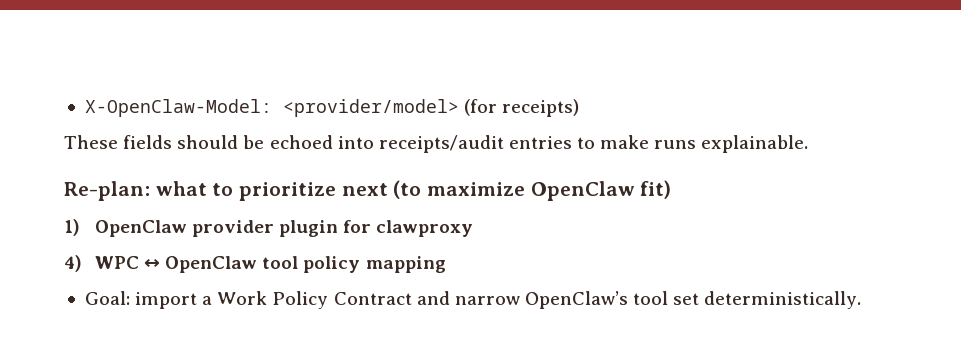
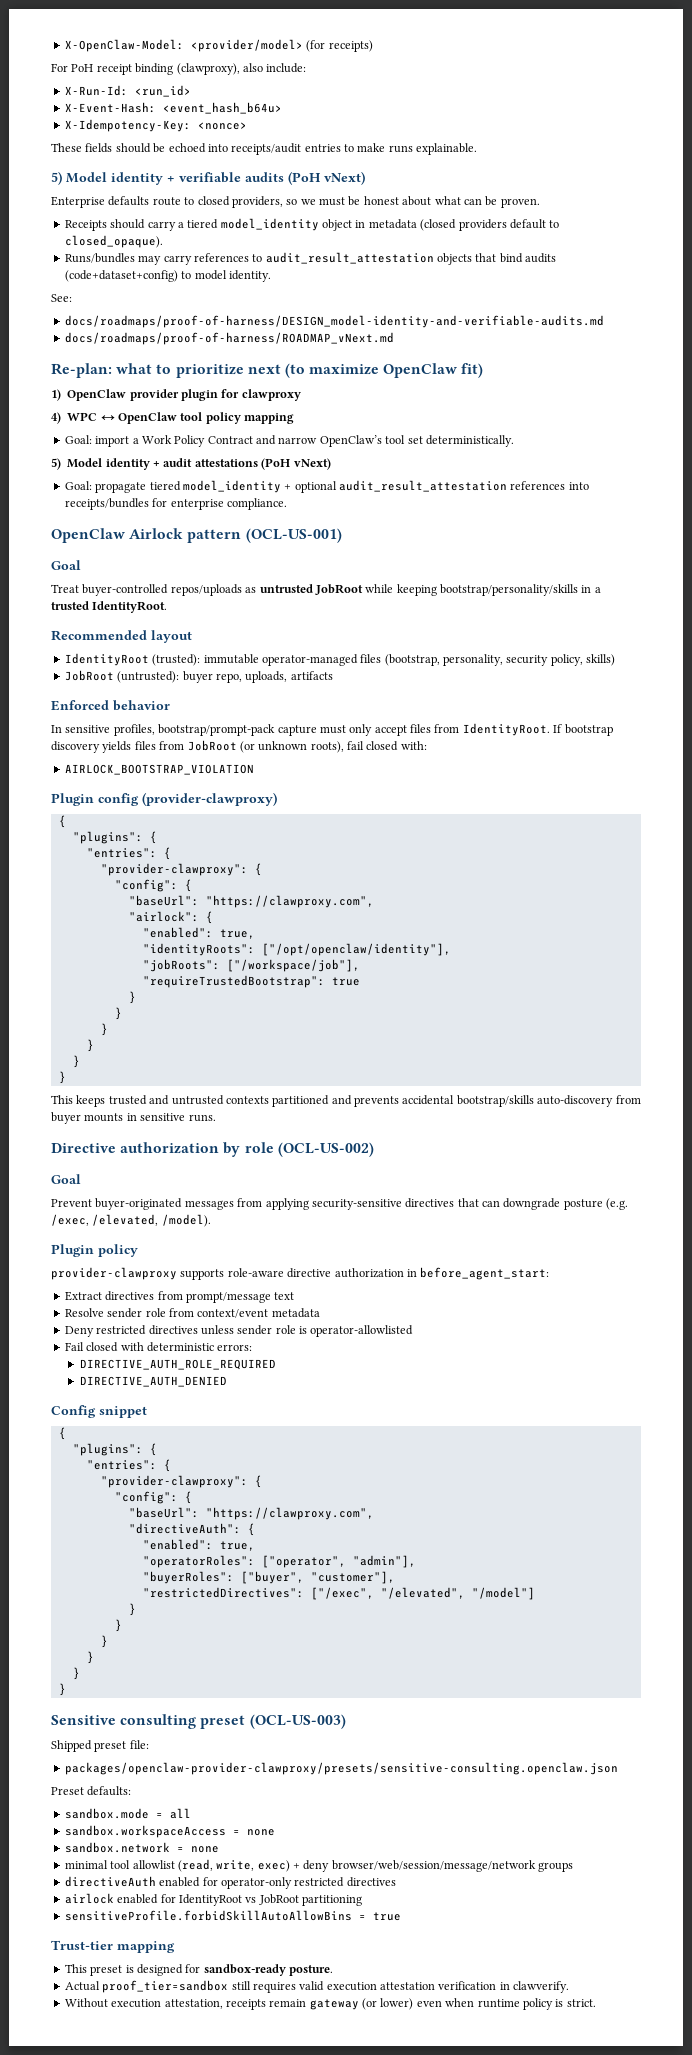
(580, 108) none -> [51,63,307,75] [64,85,191,97] [64,102,282,114] [64,119,247,132] // For PoH receipt binding (clawproxy), also include: // X-Run-Id: <run_id> // X-Event-Hash: <event_hash_b64u> // X-Idempotency-Key: <nonce>
(809, 144) none -> [51,171,365,185] [51,196,540,208] [64,218,560,231] [64,235,163,248] [64,252,557,265] [64,270,271,282] [51,294,72,302] [64,315,604,328] [64,332,394,345] // 5) Model identity + verifiable audits (PoH vNext) // Enterprise defaults route to closed providers, so we must be honest about what can be proven. // Receipts should carry a tiered model_identity object in metadata (closed providers default to closed_opaque). // Runs/bundles may carry references to audit_result_attestation objects that bind audits (code+dataset+config) to model identity. // See: // docs/roadmaps/proof-of-harness/DESIGN_model-identity-and-verifiable-audits.md // docs/roadmaps/proof-of-harness/ROADMAP_vNext.md
(862, 300) none -> [51,458,331,470] [64,480,589,493] [64,498,287,510] [51,528,342,543] [51,560,81,570] [51,584,601,596] [51,601,168,613] [51,630,192,643] [64,653,616,666] [64,670,333,683] [51,700,170,711] [51,723,613,736] [51,740,427,753] [64,764,254,775] [51,792,277,806] [58,815,66,828] [72,831,157,844] [86,847,171,860] [100,863,262,876] [114,879,192,892] [128,895,374,908] [128,911,213,924] [142,927,255,939] [142,943,451,956] [142,959,360,972] [142,975,360,988] [128,991,136,1004] [114,1007,122,1020] [100,1023,108,1036] [86,1039,94,1052] [72,1055,80,1068] [58,1071,66,1084] [51,1095,641,1107] [51,1112,216,1124] [51,1142,374,1157] [51,1174,81,1184] [51,1198,629,1210] [51,1214,211,1227] [51,1244,138,1257] [51,1267,550,1280] [64,1291,295,1303] [64,1308,320,1318] [64,1325,414,1337] [64,1342,253,1352] [79,1359,276,1370] [79,1376,227,1387] [51,1405,147,1418] [58,1427,66,1440] [72,1443,157,1456] [86,1459,171,1472] [100,1475,262,1488] [114,1491,192,1504] [128,1507,374,1520] [128,1523,255,1536] [142,1539,255,1551] [142,1555,416,1568] [142,1571,395,1584] [142,1587,535,1600] [128,1603,136,1616] [114,1619,122,1632] [100,1635,108,1648] [86,1651,94,1664] [72,1667,80,1680] [58,1683,66,1696] [51,1714,346,1729] [51,1740,149,1752] [64,1762,618,1775] [51,1786,132,1796] [64,1808,191,1819] [64,1825,275,1838] [64,1842,219,1853] [64,1859,574,1872] [64,1876,396,1889] [64,1893,362,1906] [64,1910,401,1921] [51,1940,175,1953] [64,1964,333,1976] [64,1980,570,1993] [64,1998,596,2010] // 5) Model identity + audit attestations (PoH vNext) // Goal: propagate tiered model_identity + optional audit_result_attestation references into receipts/bundles for enterprise compliance. // OpenClaw Airlock pattern (OCL-US-001) // Goal // Treat buyer-controlled repos/uploads as untrusted JobRoot while keeping bootstrap/personality/skills in a trusted IdentityRoot. // Recommended layout // IdentityRoot (trusted): immutable operator-managed files (bootstrap, personality, security policy, skills) // JobRoot (untrusted): buyer repo, uploads, artifacts // Enforced behavior // In sensitive profiles, bootstrap/prompt-pack capture must only accept files from IdentityRoot. If bootstrap discovery yields files from JobRoot (or unknown roots), fail closed with: // AIRLOCK_BOOTSTRAP_VIOLATION // Plugin config (provider-clawproxy) // { // "plugins": { // "entries": { // "provider-clawproxy": { // "config": { // "baseUrl": "https://clawproxy.com", // "airlock": { // "enabled": true, // "identityRoots": ["/opt/openclaw/identity"], // "jobRoots": ["/workspace/job"], // "requireTrustedBootstrap": true // } // } // } // } // } // } // This keeps trusted and untrusted contexts partitioned and prevents accidental bootstrap/skills auto-discovery from buyer mounts in sensitive runs. // Directive authorization by role (OCL-US-002) // Goal // Prevent buyer-originated messages from applying security-sensitive directives that can downgrade posture (e.g. /exec, /elevated, /model). // Plugin policy // provider-clawproxy supports role-aware directive authorization in before_agent_start: // Extract directives from prompt/message text // Resolve sender role from context/event metadata // Deny restricted directives unless sender role is operator-allowlisted // Fail closed with deterministic errors: // DIRECTIVE_AUTH_ROLE_REQUIRED // DIRECTIVE_AUTH_DENIED // Config snippet // { // "plugins": { // "entries": { // "provider-clawproxy": { // "config": { // "baseUrl": "https://clawproxy.com", // "directiveAuth": { // "enabled": true, // "operatorRoles": ["operator", "admin"], // "buyerRoles": ["buyer", "customer"], // "restrictedDirectives": ["/exec", "/elevated", "/model"] // } // } // } // } // } // } // Sensitive consulting preset (OCL-US-003) // Shipped preset file: // packages/openclaw-provider-clawproxy/presets/sensitive-consulting.openclaw.json // Preset defaults: // sandbox.mode = all // sandbox.workspaceAccess = none // sandbox.network = none // minimal tool allowlist (read, write, exec) + deny browser/web/session/message/network groups // directiveAuth enabled for operator-only restricted directives // airlock enabled for IdentityRoot vs JobRoot partitioning // sensitiveProfile.forbidSkillAutoAllowBins = true // Trust-tier mapping // This preset is designed for sandbox-ready posture. // Actual proof_tier=sandbox still requires valid execution attestation verification in clawverify. // Without execution attestation, receipts remain gateway (or lower) even when runtime policy is strict.

